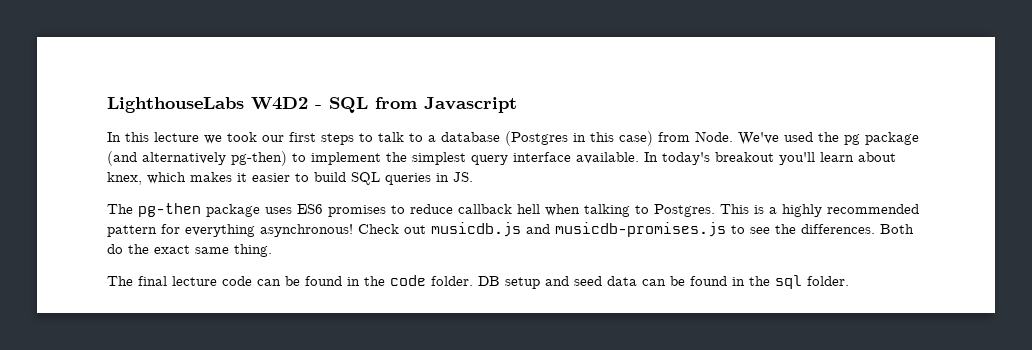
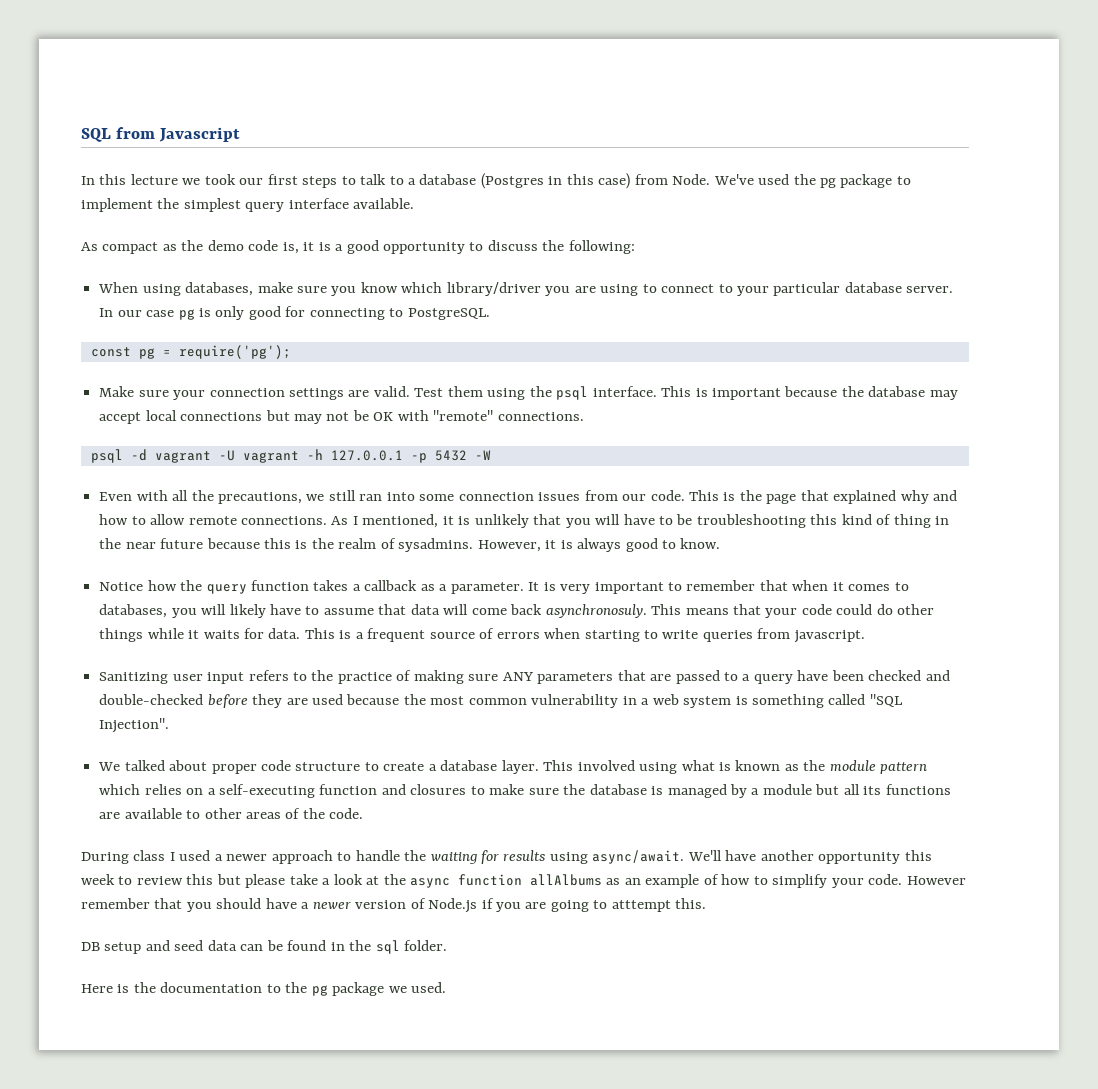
[107,97,322,113] LighthouseLabs W4D2 - -> (81, 135) none
[107,151,287,166] (and alternatively pg-then) -> (893, 181) none
[644,152,896,165] [107,172,473,185] [107,203,919,217] [107,222,914,237] [107,244,272,257] [107,275,473,286] In today's breakout you'll learn about knex, which makes it easier to build SQL queries in JS. // The pg-then package uses ES6 promises to reduce callback hell when talking to Postgres. This is a highly recommended pattern for everything asynchronous! Check out musicdb.js and musicdb-promises.js to see the differences. Both do the exact same thing. // The final lecture code can be found in the code folder. -> [81,240,635,254] [98,282,954,296] [99,306,490,320] [90,345,291,359] [99,386,958,400] [99,410,584,424] [90,449,491,463] [99,490,958,504] [99,514,950,528] [99,538,721,552] [99,580,909,594] [99,604,935,618] [99,628,865,643] [99,670,950,684] [99,694,903,708] [99,718,170,733] [98,760,928,774] [99,784,951,798] [99,808,364,819] [81,850,932,864] [81,874,966,888] [81,898,707,913] // As compact as the demo code is, it is a good opportunity to discuss the following: // When using databases, make sure you know which library/driver you are using to connect to your particular database server. In our case pg is only good for connecting to PostgreSQL. // const pg = require('pg'); // Make sure your connection settings are valid. Test them using the psql interface. This is important because the database may accept local connections but may not be OK with "remote" connections. // psql -d vagrant -U vagrant -h 127.0.0.1 -p 5432 -W // Even with all the precautions, we still ran into some connection issues from our code. This is the page that explained why and how to allow remote connections. As I mentioned, it is unlikely that you will have to be troubleshooting this kind of thing in the near future because this is the realm of sysadmins. However, it is always good to know. // Notice how the query function takes a callback as a parameter. It is very important to remember that when it comes to databases, you will likely have to assume that data will come back asynchronosuly. This means that your code could do other things while it waits for data. This is a frequent source of errors when starting to write queries from javascript. // Sanitizing user input refers to the practice of making sure ANY parameters that are passed to a query have been checked and double-checked before they are used because the most common vulnerability in a web system is something called "SQL Injection". // We talked about proper code structure to create a database layer. This involved using what is known as the module pattern which relies on a self-executing function and closures to make sure the database is managed by a module but all its functions are available to other areas of the code. // During class I used a newer approach to handle the waiting for results using async/await. We'll have another opportunity this week to review this but please take a look at the async function allAlbums as an example of how to simplify your code. However remember that you should have a newer version of Node.js if you are going to atttempt this. //
(849, 281) none -> [81,982,447,996] // Here is the documentation to the pg package we used.

